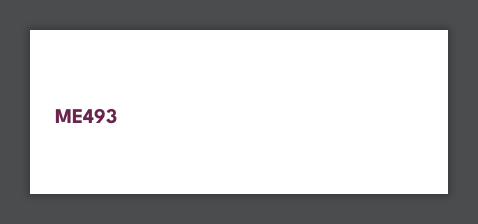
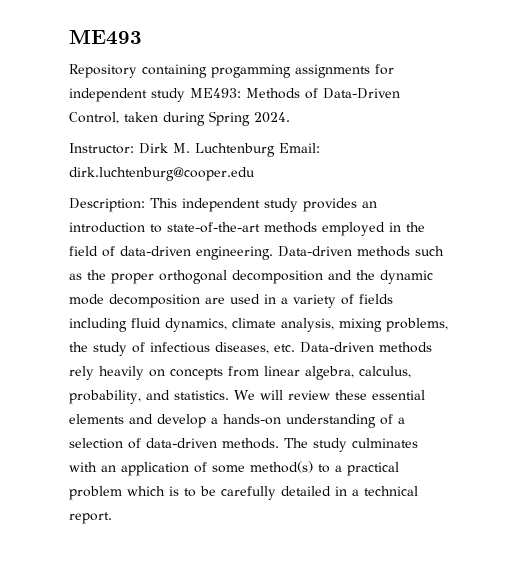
(117, 116) none -> [69,64,394,78] [69,88,400,102] [69,111,290,126] [69,143,320,157] [69,167,255,181] [69,198,377,212] [69,222,425,236] [69,246,444,260] [69,270,433,284] [69,294,393,308] [69,318,448,332] [69,342,432,356] [69,366,411,380] [69,390,425,404] [69,414,405,428] [69,438,418,452] [69,461,399,476] [69,486,418,500] [69,512,112,524] // Repository containing progamming assignments for independent study ME493: Methods of Data-Driven Control, taken during Spring 2024. // Instructor: Dirk M. Luchtenburg Email: dirk.luchtenburg@cooper.edu // Description: This independent study provides an introduction to state-of-the-art methods employed in the field of data-driven engineering. Data-driven methods such as the proper orthogonal decomposition and the dynamic mode decomposition are used in a variety of fields including fluid dynamics, climate analysis, mixing problems, the study of infectious diseases, etc. Data-driven methods rely heavily on concepts from linear algebra, calculus, probability, and statistics. We will review these essential elements and develop a hands-on understanding of a selection of data-driven methods. The study culminates with an application of some method(s) to a practical problem which is to be carefully detailed in a technical report.

